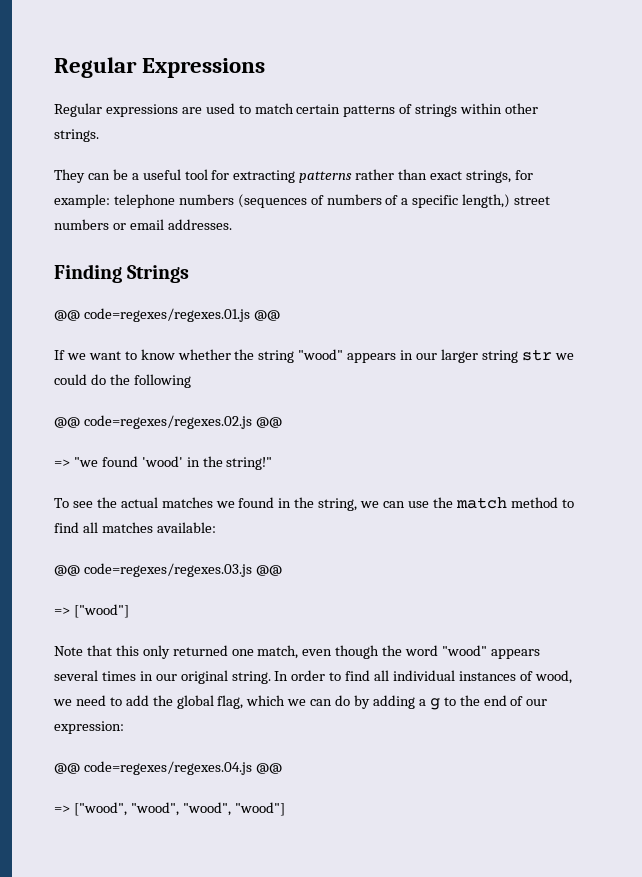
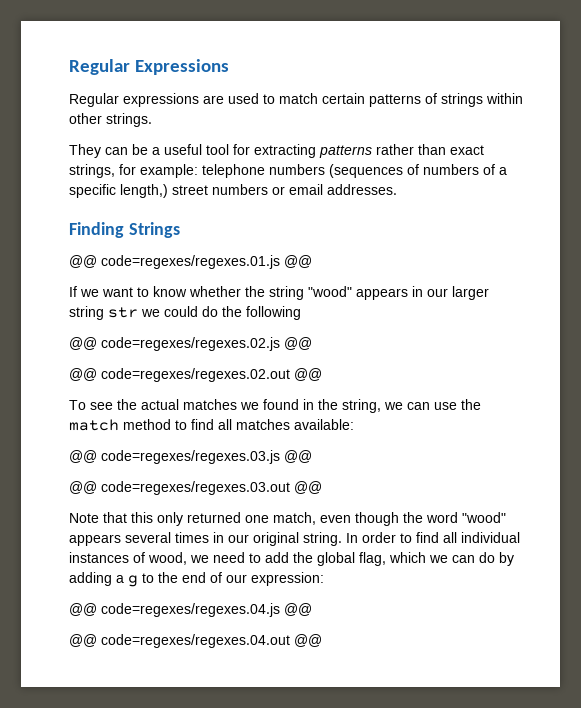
[54,456,273,470] => "we found 'wood' in the string!" -> [69,368,322,382] @@ code=regexes/regexes.02.out @@
[54,604,129,618] => ["wood"] -> [69,481,322,495] @@ code=regexes/regexes.03.out @@
[54,802,285,816] => ["wood", "wood", "wood", "wood"] -> [69,634,322,648] @@ code=regexes/regexes.04.out @@

